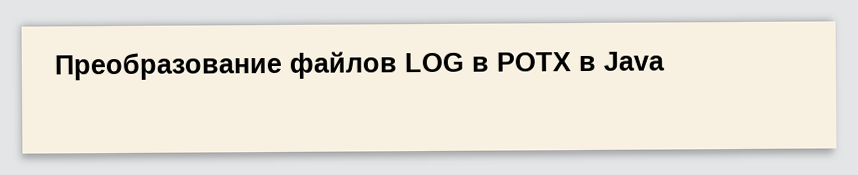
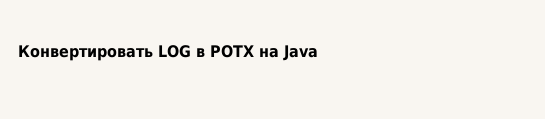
[54,51,397,81] Преобразование файлов -> [18,45,153,61] Конвертировать
[578,55,596,72] в -> [259,48,279,58] на

